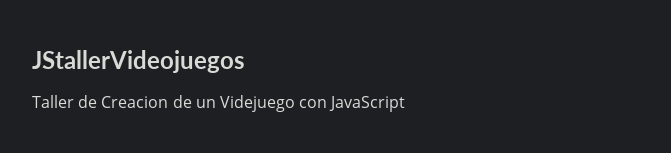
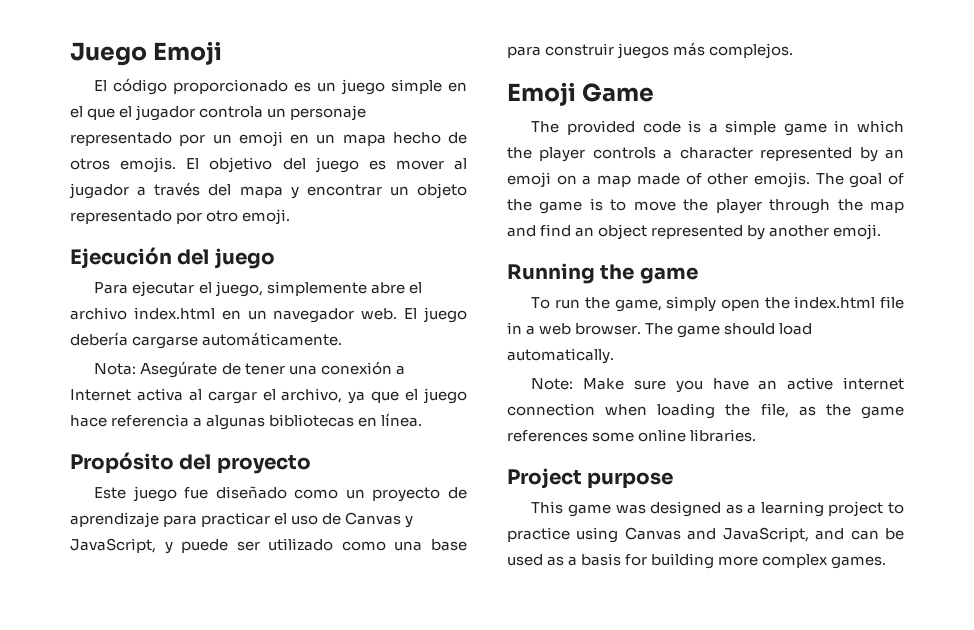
[32,50,245,73] [32,95,406,112] JStallerVideojuegos // Taller de Creacion de un Videjuego con JavaScript -> [70,41,223,66] [94,78,468,95] [70,105,367,121] [70,131,467,147] [70,157,467,173] [69,182,467,199] [70,209,291,225] [70,247,275,269] [94,281,422,297] [70,307,468,323] [70,332,343,349] [94,361,405,378] [70,388,468,404] [70,413,423,430] [70,452,311,474] [94,486,467,502] [70,512,414,528] [70,538,467,554] [507,42,794,59] [507,82,655,106] [531,120,904,136] [507,147,905,162] [507,172,904,188] [507,198,904,214] [507,224,882,240] [507,263,698,284] [531,296,904,312] [507,322,813,338] [507,348,614,364] [531,377,904,393] [507,403,904,419] [507,429,757,442] [507,468,674,489] [531,501,904,517] [507,527,905,543] [507,553,887,569] Juego Emoji // El código proporcionado es un juego simple en el que el jugador controla un personaje representado por un emoji en un mapa hecho de otros emojis. El objetivo del juego es mover al jugador a través del mapa y encontrar un objeto representado por otro emoji. // Ejecución del juego // Para ejecutar el juego, simplemente abre el archivo index.html en un navegador web. El juego debería cargarse automáticamente. // Nota: Asegúrate de tener una conexión a Internet activa al cargar el archivo, ya que el juego hace referencia a algunas bibliotecas en línea. // Propósito del proyecto // Este juego fue diseñado como un proyecto de aprendizaje para practicar el uso de Canvas y JavaScript, y puede ser utilizado como una base para construir juegos más complejos. // Emoji Game // The provided code is a simple game in which the player controls a character represented by an emoji on a map made of other emojis. The goal of the game is to move the player through the map and find an object represented by another emoji. // Running the game // To run the game, simply open the index.html file in a web browser. The game should load automatically. // Note: Make sure you have an active internet connection when loading the file, as the game references some online libraries. // Project purpose // This game was designed as a learning project to practice using Canvas and JavaScript, and can be used as a basis for building more complex games.

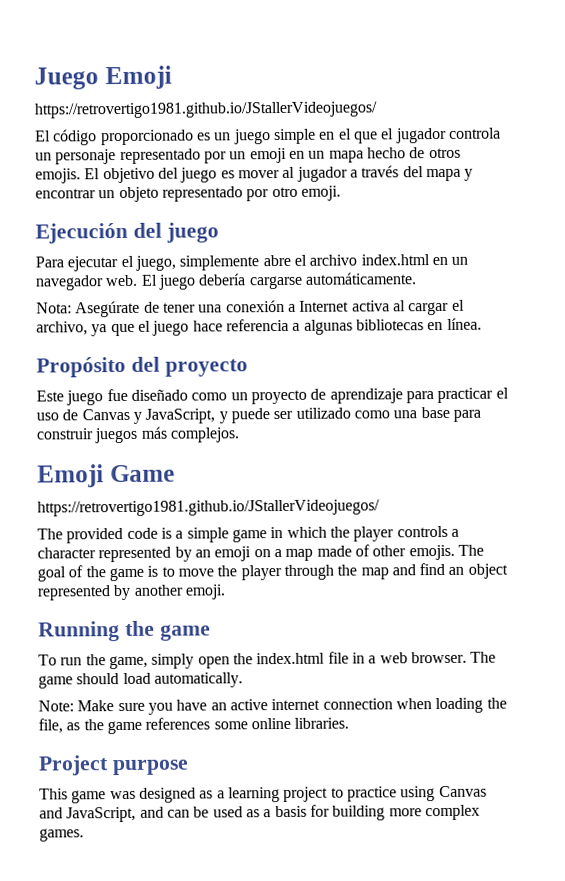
(223, 53) none -> [34,101,377,119] // https://retrovertigo1981.github.io/JStallerVideojuegos/
(655, 92) none -> [37,499,380,517] // https://retrovertigo1981.github.io/JStallerVideojuegos/

